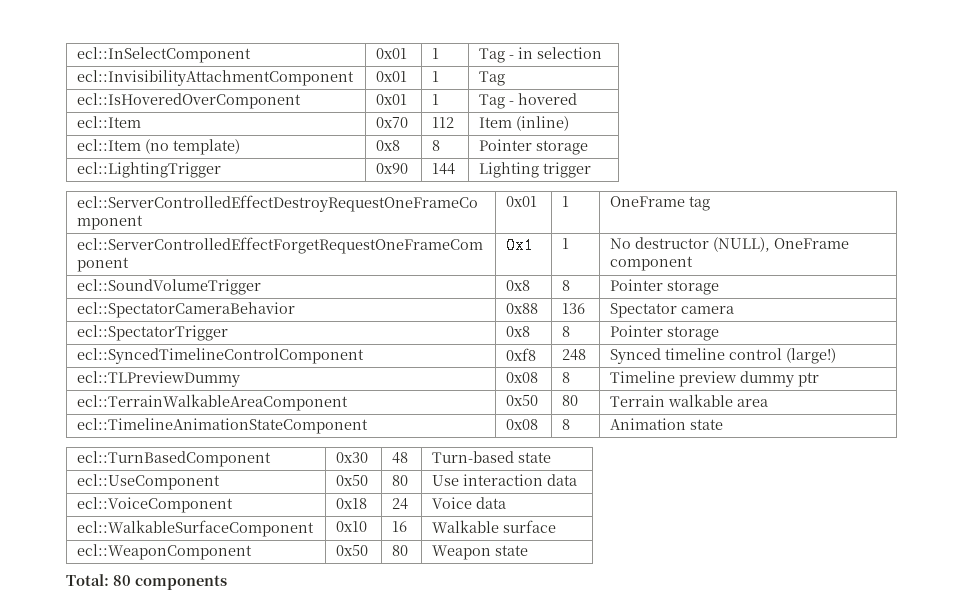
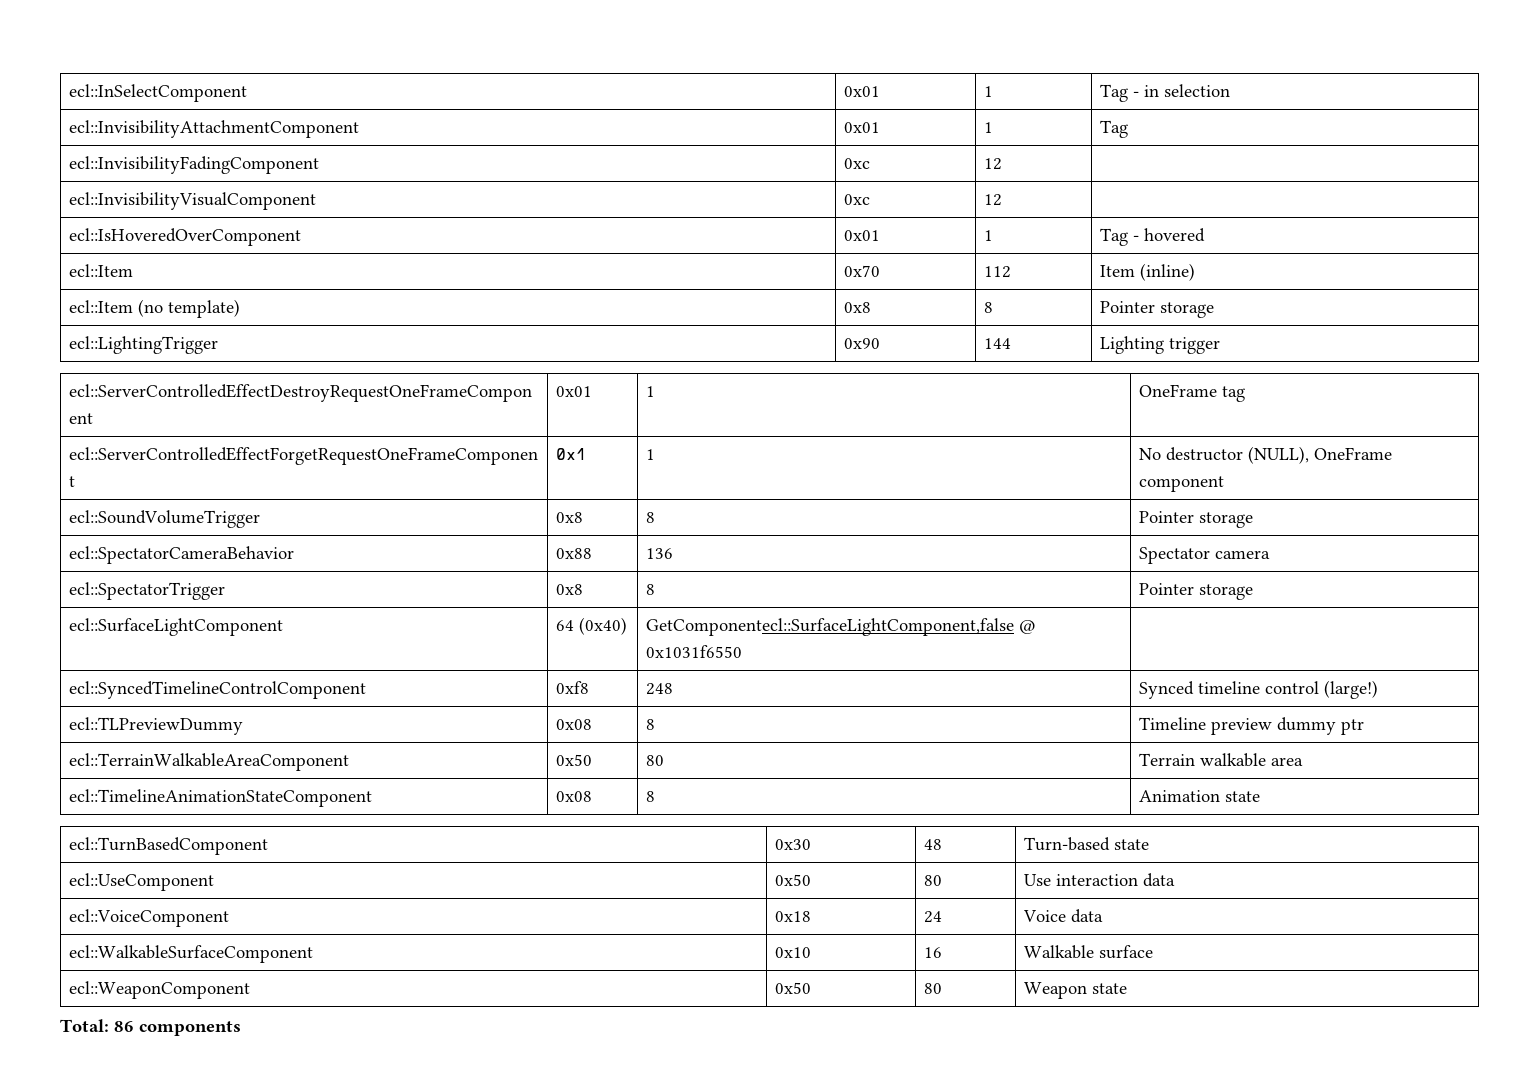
(506, 78) none -> [69,156,320,174] [844,158,871,169] [984,158,1003,170] [69,192,317,210] [844,194,871,205] [984,194,1003,206] // ecl::InvisibilityFadingComponent | 0xc | 12 | // ecl::InvisibilityVisualComponent | 0xc | 12 |
(720, 333) none -> [69,618,284,636] [556,617,628,635] [646,618,1037,636] [646,645,743,658] // ecl::SurfaceLightComponent | 64 (0x40) | GetComponentecl::SurfaceLightComponent,false @ 0x1031f6550 |
[113,575,131,586] 80 -> [114,1021,134,1032] 86

